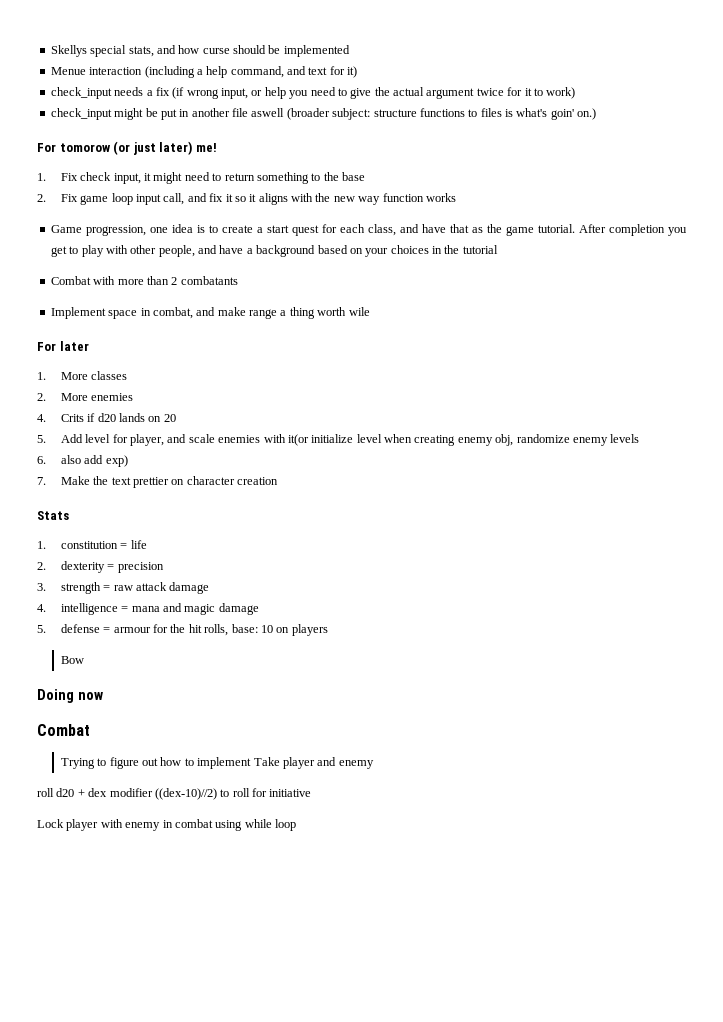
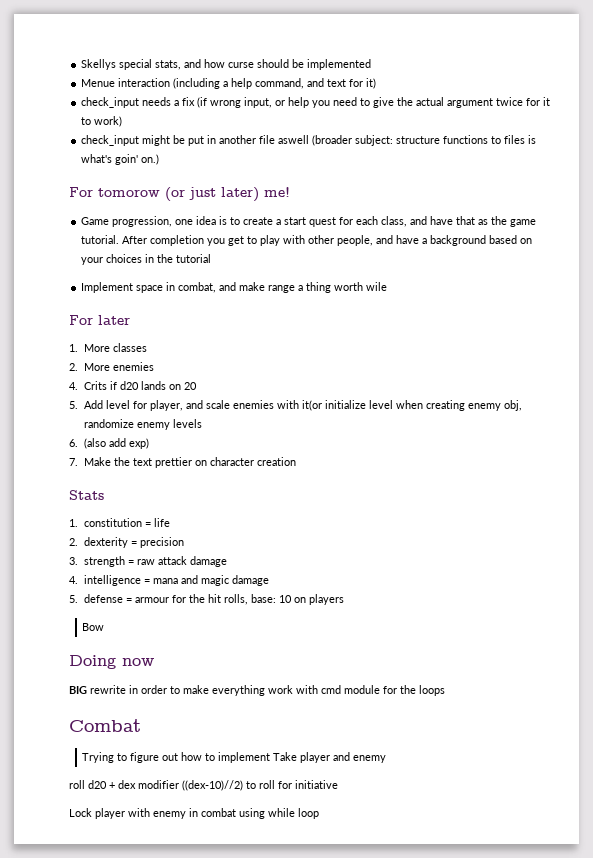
[37,172,366,184] [37,193,456,205] // 1. Fix check input, it might need to return something to the base // 2. Fix game loop input call, and fix it so it aligns with the new way function works -> (290, 192) none
[50,276,238,285] // Combat with more than 2 combatants -> (212, 258) none
[60,455,81,464] also -> [83,438,106,449] (also
(103, 696) none -> [69,685,445,696] // BIG rewrite in order to make everything work with cmd module for the loops

